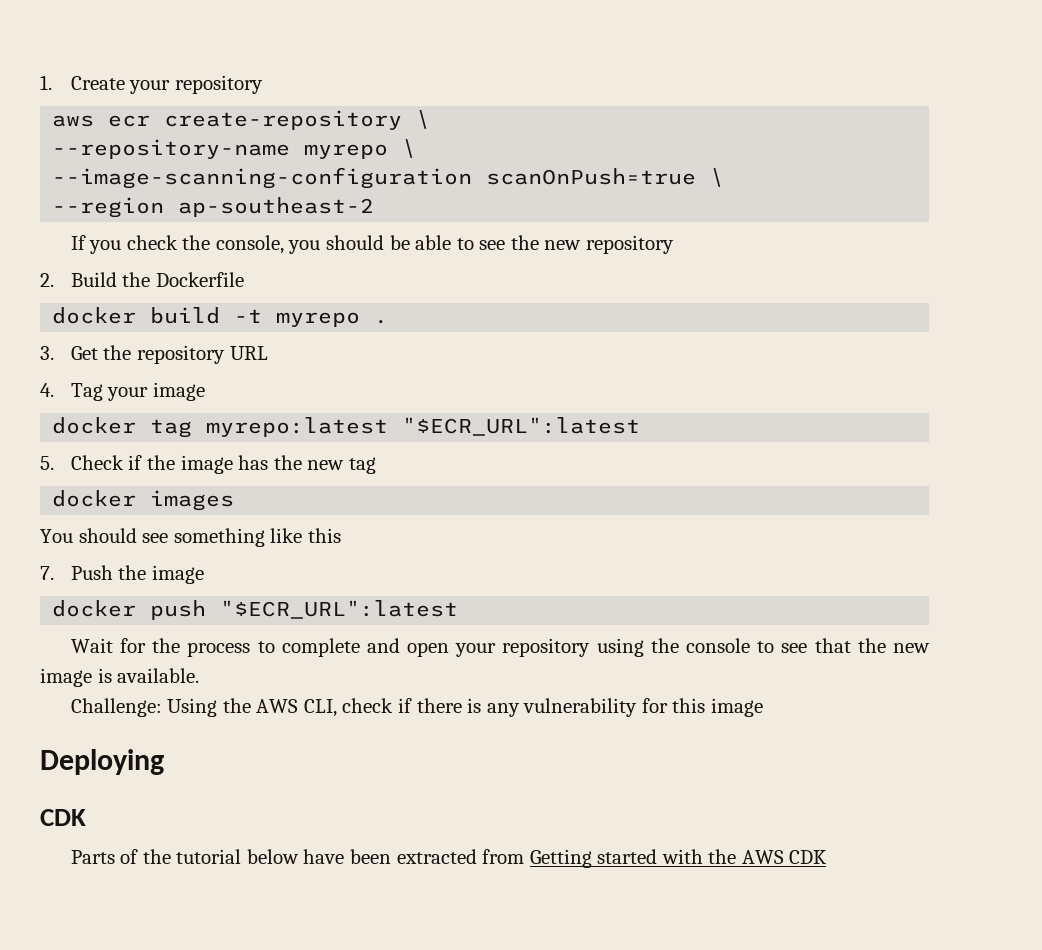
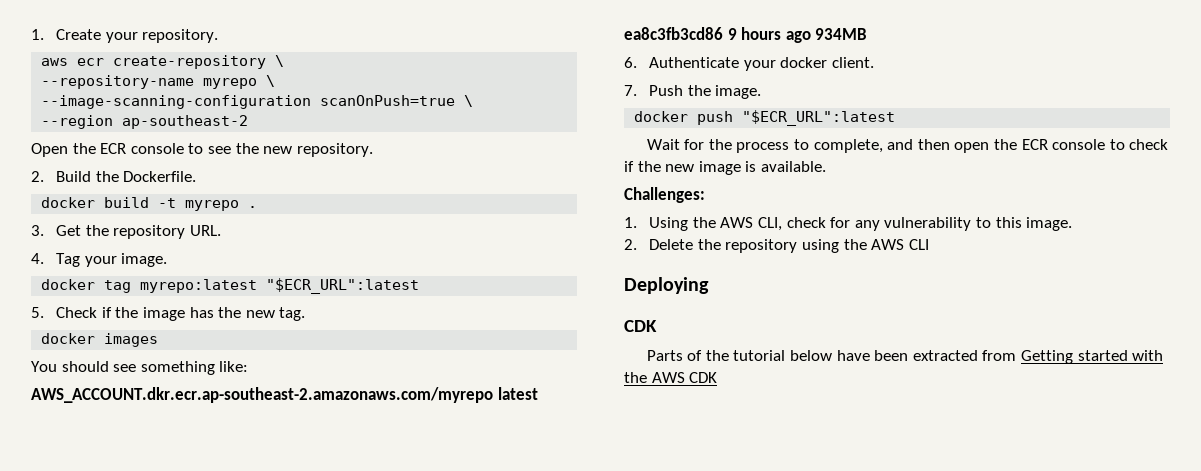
[174,75,263,94] repository -> [142,29,219,43] repository.
[70,235,452,254] If you check the console, you should be able -> [31,143,184,157] Open the ECR console
[585,235,674,254] repository -> [296,143,373,157] repository.
[155,272,244,287] Dockerfile -> [123,171,197,182] Dockerfile.
[229,346,268,360] URL -> [190,225,222,236] URL.
[152,382,205,401] image -> [121,253,168,267] image.
[348,457,376,474] tag -> [279,307,306,321] tag.
[270,528,341,543] like this -> [219,361,249,372] [31,387,538,403] [624,27,868,43] [624,57,875,71] like: // AWS_ACCOUNT.dkr.ecr.ap-southeast-2.amazonaws.com/myrepo latest ea8c3fb3cd86 9 hours ago 934MB // 6. Authenticate your docker client.
[151,565,204,584] image -> [715,85,762,99] image.
[281,638,851,657] complete and open your repository using the console to see that -> [813,139,1169,153] [624,161,634,172] complete, and then open the ECR console to check if
[70,698,162,717] Challenge: -> [624,187,705,203] [624,217,637,228] Challenges: // 1.
[397,698,763,717] if there is any vulnerability for this image -> [830,217,1073,231] [624,239,929,253] for any vulnerability to this image. // 2. Delete the repository using the AWS CLI

